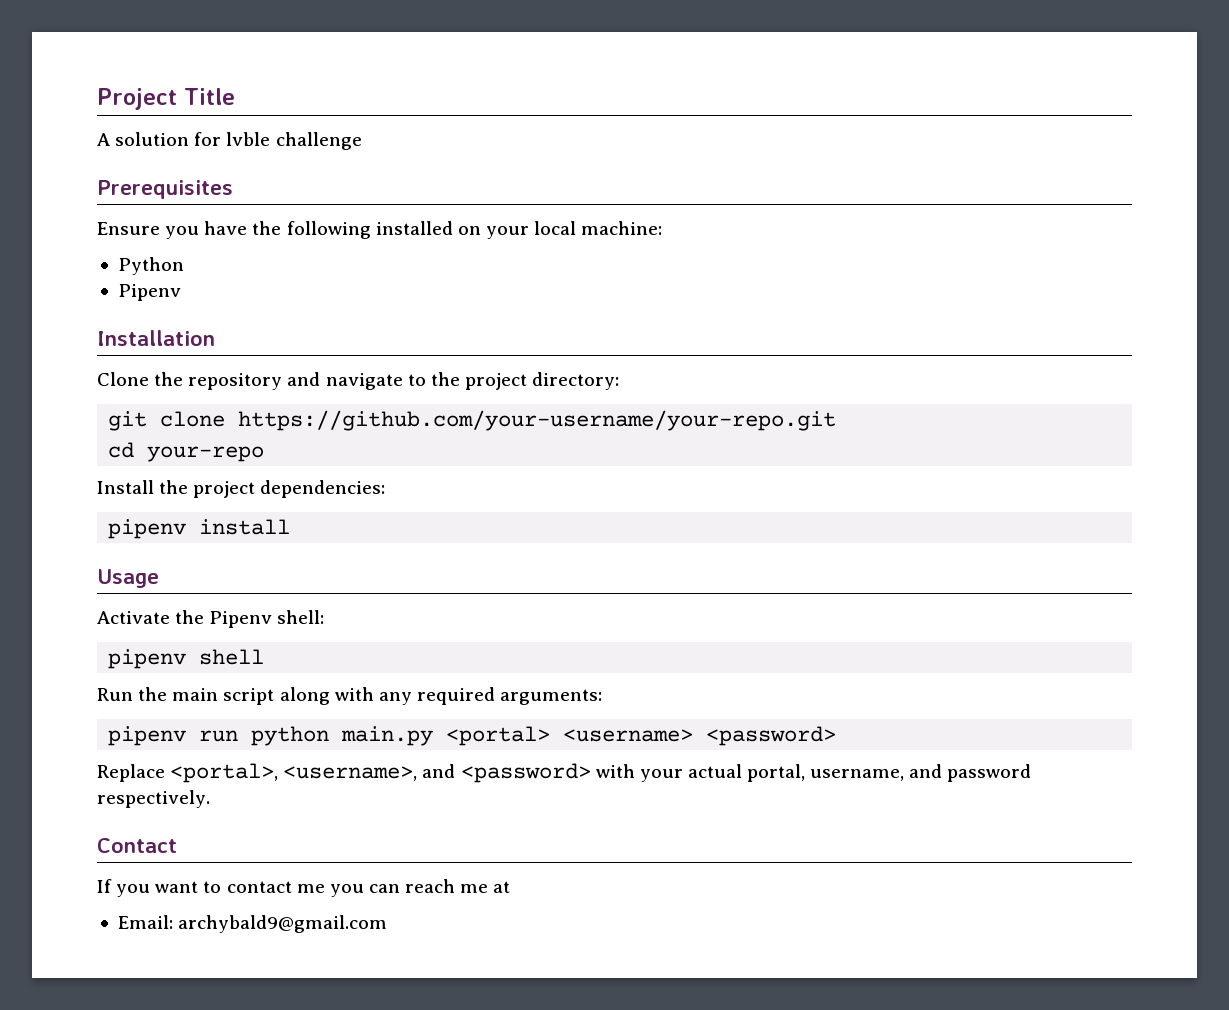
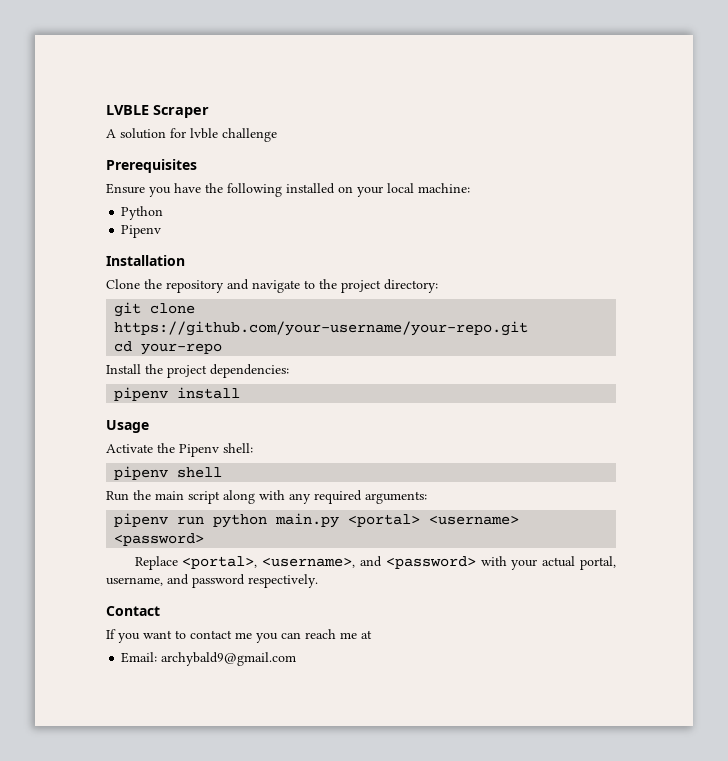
[97,88,235,110] Project Title -> [106,105,209,118] LVBLE Scraper

